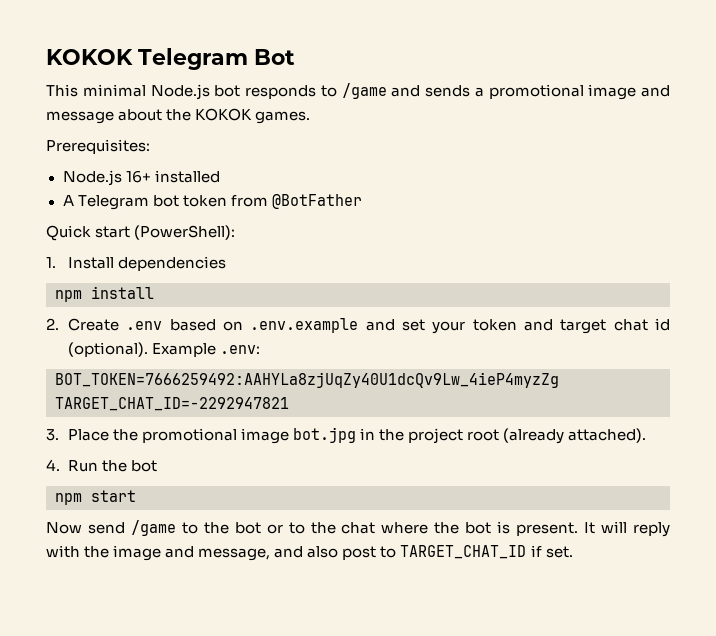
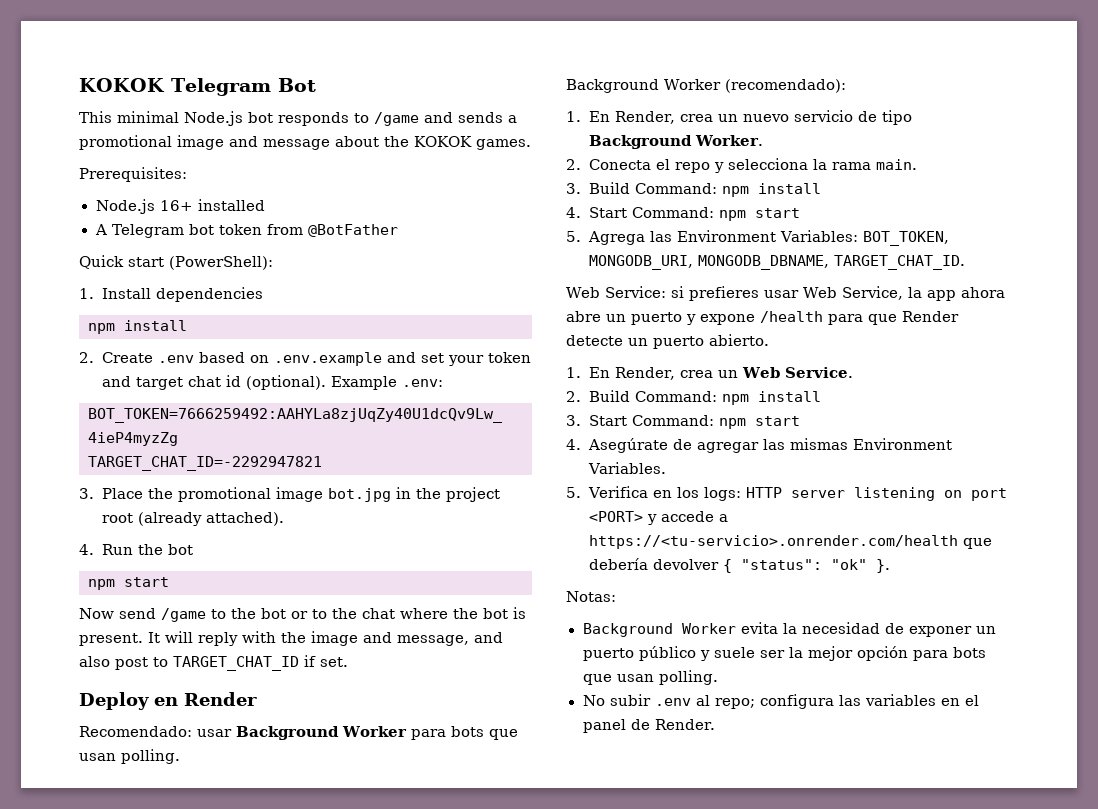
(573, 552) none -> [79,692,257,710] [79,726,518,740] [79,749,180,764] [566,79,846,93] [566,110,913,125] [588,135,764,149] [566,158,917,173] [566,182,821,197] [566,207,800,221] [566,230,950,246] [588,255,965,270] [566,286,1005,301] [566,311,959,325] [566,334,769,349] [566,367,854,380] [566,390,821,405] [566,415,800,429] [566,438,952,453] [587,462,667,474] [566,486,1008,501] [588,511,728,525] [588,535,992,549] [588,558,890,573] [566,591,616,602] [582,622,996,637] [582,646,986,661] [582,670,718,685] [582,694,979,709] [582,719,716,733] // Deploy en Render // Recomendado: usar Background Worker para bots que usan polling. // Background Worker (recomendado): // 1. En Render, crea un nuevo servicio de tipo Background Worker. // 2. Conecta el repo y selecciona la rama main. // 3. Build Command: npm install // 4. Start Command: npm start // 5. Agrega las Environment Variables: BOT_TOKEN, MONGODB_URI, MONGODB_DBNAME, TARGET_CHAT_ID. // Web Service: si prefieres usar Web Service, la app ahora abre un puerto y expone /health para que Render detecte un puerto abierto. // 1. En Render, crea un Web Service. // 2. Build Command: npm install // 3. Start Command: npm start // 4. Asegúrate de agregar las mismas Environment Variables. // 5. Verifica en los logs: HTTP server listening on port <PORT> y accede a https://<tu-servicio>.onrender.com/health que debería devolver { "status": "ok" }. // Notas: // Background Worker evita la necesidad de exponer un puerto público y suele ser la mejor opción para bots que usan polling. // No subir .env al repo; configura las variables en el panel de Render.

